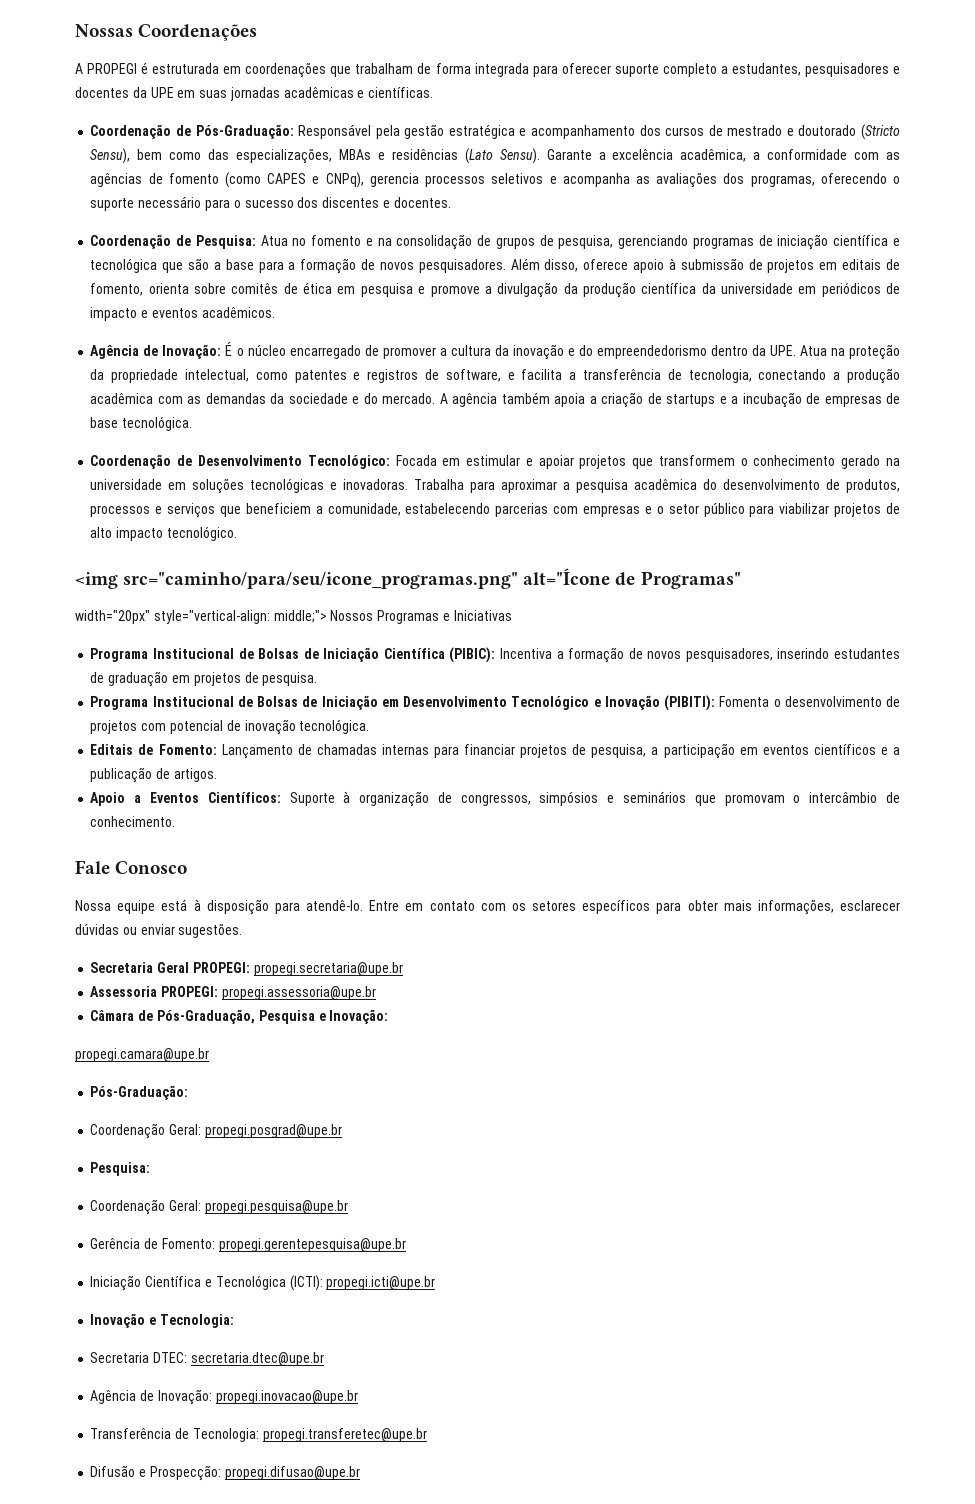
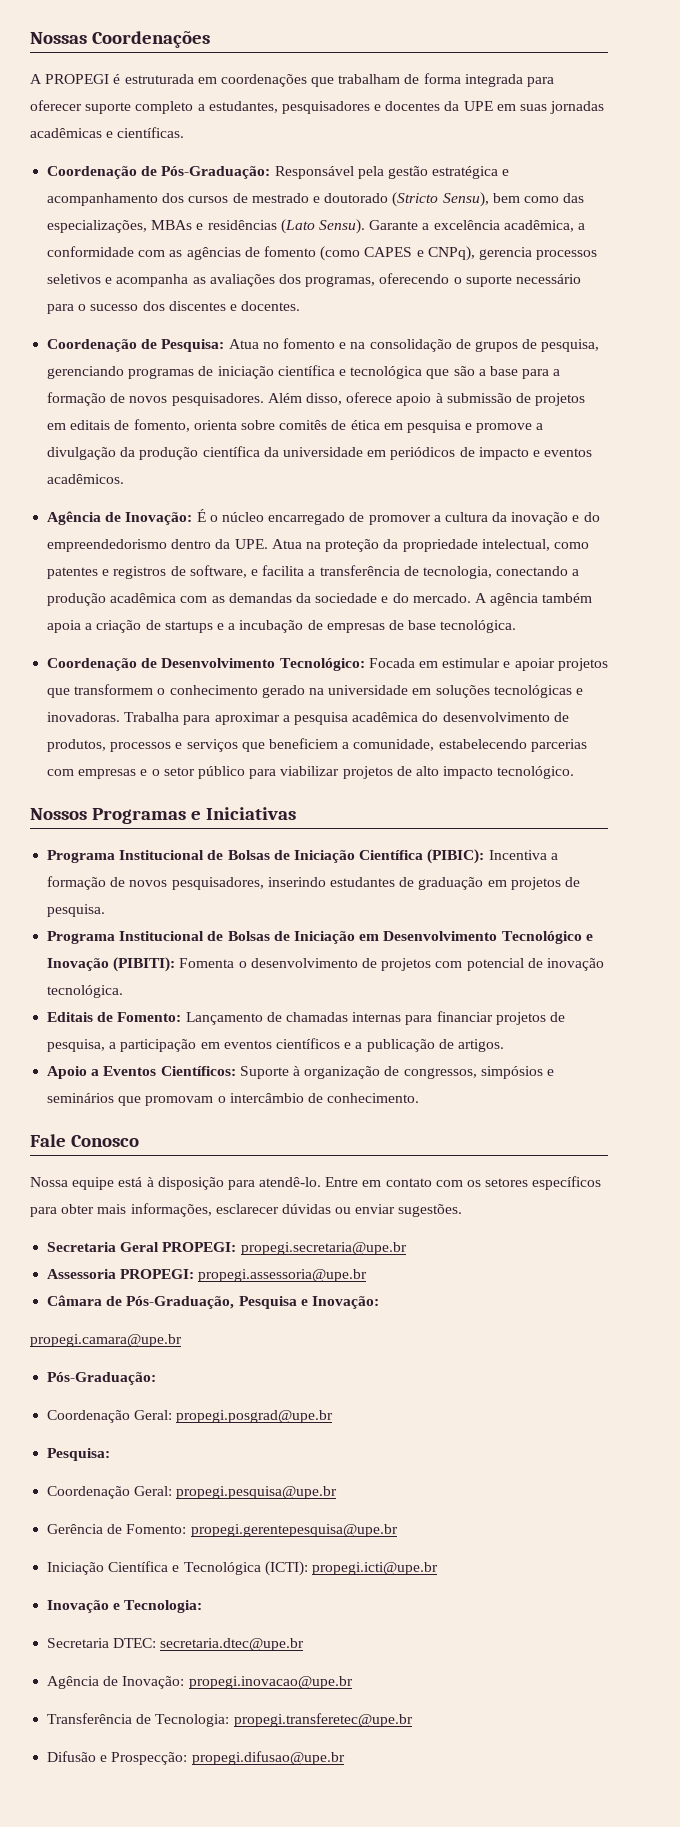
[75,568,741,589] [75,610,327,624] <img src="caminho/para/seu/icone_programas.png" alt="Ícone de Programas" // width="20px" style="vertical-align: middle;"> -> (575, 772) none

